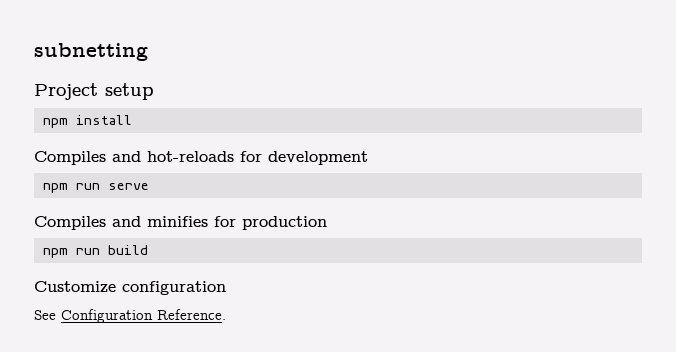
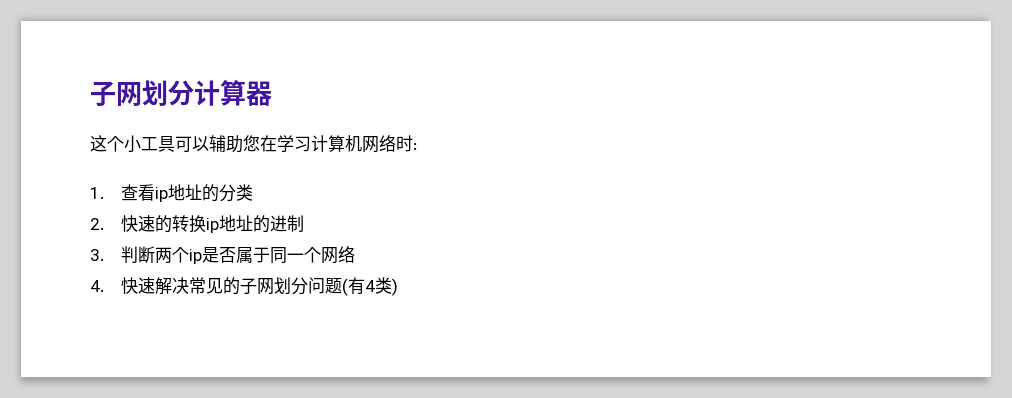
[34,43,148,61] [34,83,154,100] [42,115,132,128] [34,151,368,165] [42,183,149,193] [34,216,327,230] [42,245,148,258] [34,281,226,295] [34,309,226,323] subnetting // Project setup // npm install // Compiles and hot-reloads for development // npm run serve // Compiles and minifies for production // npm run build // Customize configuration // See Configuration Reference. -> [90,80,272,107] [90,135,417,153] [90,184,253,202] [90,215,304,233] [90,246,355,264] [90,277,398,296] 子网划分计算器 // 这个小工具可以辅助您在学习计算机网络时: // 1.查看ip地址的分类 // 2.快速的转换ip地址的进制 // 3.判断两个ip是否属于同一个网络 // 4.快速解决常见的子网划分问题(有4类)

